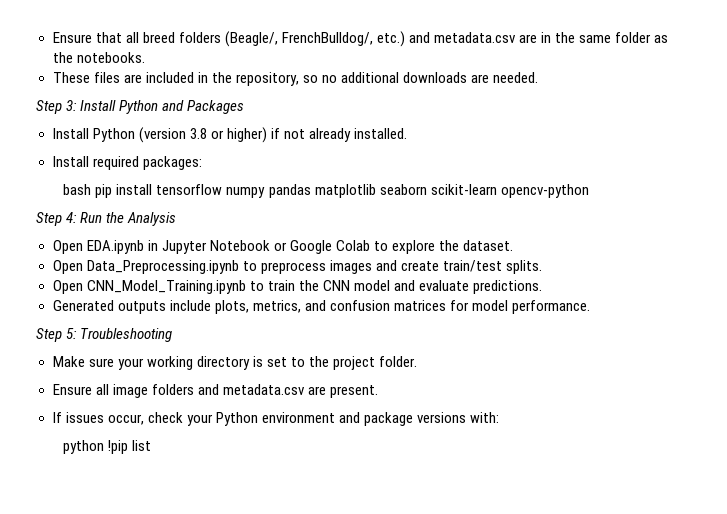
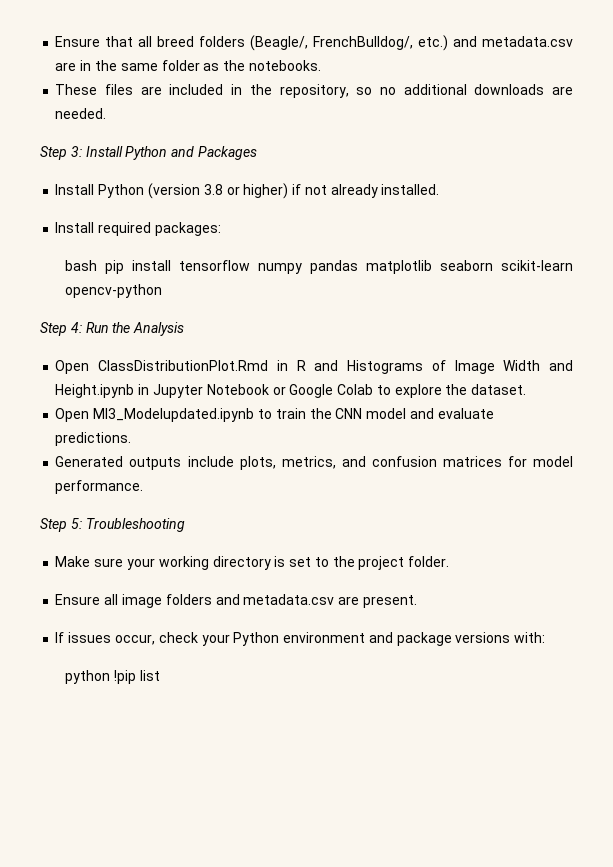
[86,240,144,254] EDA.ipynb -> [98,360,574,374] [55,384,135,398] ClassDistributionPlot.Rmd in R and Histograms of Image Width and Height.ipynb
[86,260,542,274] [52,280,246,294] Data_Preprocessing.ipynb to preprocess images and create train/test splits. // Open CNN_Model_Training.ipynb -> [93,408,255,422] MI3_Modelupdated.ipynb

